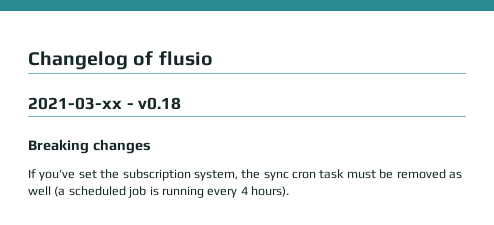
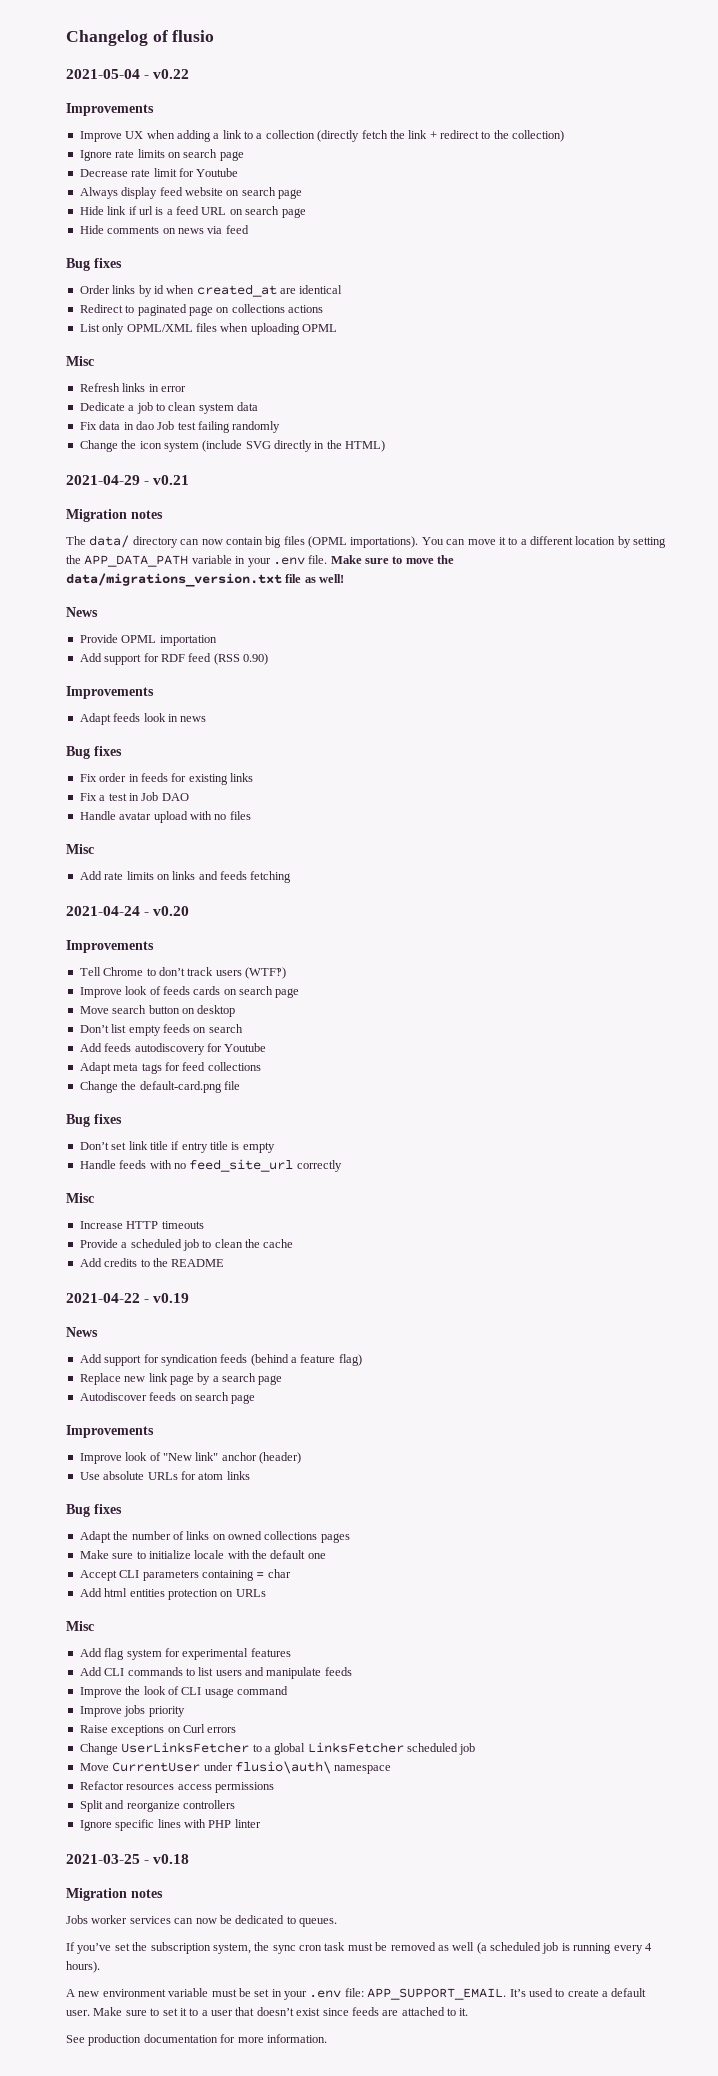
[28,97,182,110] [28,139,151,154] 2021-03-xx - v0.18 // Breaking changes -> [66,69,190,79] [66,103,154,116] [79,130,565,142] [79,149,244,161] [79,168,239,177] [79,187,302,199] [79,206,306,218] [79,225,249,234] [66,258,122,271] [79,284,343,297] [79,304,323,316] [79,323,337,335] [66,356,94,366] [79,383,186,392] [79,402,258,414] [79,421,281,433] [79,440,386,452] [66,475,190,485] [66,509,163,522] [66,535,667,548] [66,555,455,567] [66,573,345,587] [66,607,98,617] [79,634,217,646] [79,653,268,665] [66,686,154,699] [79,713,207,725] [66,746,122,759] [79,773,253,785] [79,792,189,801] [79,811,251,823] [66,844,94,854] [79,871,292,883] [66,906,190,916] [66,940,154,953] [79,967,286,979] [79,986,300,998] [79,1005,236,1017] [79,1024,243,1036] [79,1043,267,1055] [79,1062,261,1074] [79,1081,240,1093] [66,1114,122,1127] [79,1141,275,1153] [79,1159,342,1172] [66,1193,94,1203] [79,1221,204,1229] [79,1239,294,1251] [79,1258,225,1267] [66,1293,190,1303] [66,1327,98,1337] [79,1354,362,1366] [79,1373,283,1385] [79,1392,256,1404] [66,1425,154,1438] [79,1452,301,1464] [79,1471,250,1480] [66,1504,122,1517] [79,1531,350,1543] [79,1550,326,1559] [79,1569,291,1581] [79,1588,266,1600] [66,1621,94,1631] [79,1648,291,1660] [79,1667,352,1679] [79,1686,288,1698] [79,1705,185,1717] [79,1724,237,1736] [79,1742,476,1755] [79,1761,392,1774] [79,1781,274,1793] [79,1800,235,1812] [79,1819,261,1831] [66,1854,190,1864] [66,1888,163,1901] [66,1915,337,1927] 2021-05-04 - v0.22 // Improvements // Improve UX when adding a link to a collection (directly fetch the link + redirect to the collection) // Ignore rate limits on search page // Decrease rate limit for Youtube // Always display feed website on search page // Hide link if url is a feed URL on search page // Hide comments on news via feed // Bug fixes // Order links by id when created_at are identical // Redirect to paginated page on collections actions // List only OPML/XML files when uploading OPML // Misc // Refresh links in error // Dedicate a job to clean system data // Fix data in dao Job test failing randomly // Change the icon system (include SVG directly in the HTML) // 2021-04-29 - v0.21 // Migration notes // The data/ directory can now contain big files (OPML importations). You can move it to a different location by setting the APP_DATA_PATH variable in your .env file. Make sure to move the data/migrations_version.txt file as well! // News // Provide OPML importation // Add support for RDF feed (RSS 0.90) // Improvements // Adapt feeds look in news // Bug fixes // Fix order in feeds for existing links // Fix a test in Job DAO // Handle avatar upload with no files // Misc // Add rate limits on links and feeds fetching // 2021-04-24 - v0.20 // Improvements // Tell Chrome to don’t track users (WTF‽) // Improve look of feeds cards on search page // Move search button on desktop // Don’t list empty feeds on search // Add feeds autodiscovery for Youtube // Adapt meta tags for feed collections // Change the default-card.png file // Bug fixes // Don’t set link title if entry title is empty // Handle feeds with no feed_site_url correctly // Misc // Increase HTTP timeouts // Provide a scheduled job to clean the cache // Add credits to the README // 2021-04-22 - v0.19 // News // Add support for syndication feeds (behind a feature flag) // Replace new link page by a search page // Autodiscover feeds on search page // Improvements // Improve look of "New link" anchor (header) // Use absolute URLs for atom links // Bug fixes // Adapt the number of links on owned collections pages // Make sure to initialize locale with the default one // Accept CLI parameters containing = char // Add html entities protection on URLs // Misc // Add flag system for experimental features // Add CLI commands to list users and manipulate feeds // Improve the look of CLI usage command // Improve jobs priority // Raise exceptions on Curl errors // Change UserLinksFetcher to a global LinksFetcher scheduled job // Move CurrentUser under flusio\auth\ namespace // Refactor resources access permissions // Split and reorganize controllers // Ignore specific lines with PHP linter // 2021-03-25 - v0.18 // Migration notes // Jobs worker services can now be dedicated to queues.
(289, 191) none -> [66,1988,647,2000] [66,2007,469,2016] [66,2034,327,2046] // A new environment variable must be set in your .env file: APP_SUPPORT_EMAIL. It’s used to create a default user. Make sure to set it to a user that doesn’t exist since feeds are attached to it. // See production documentation for more information.

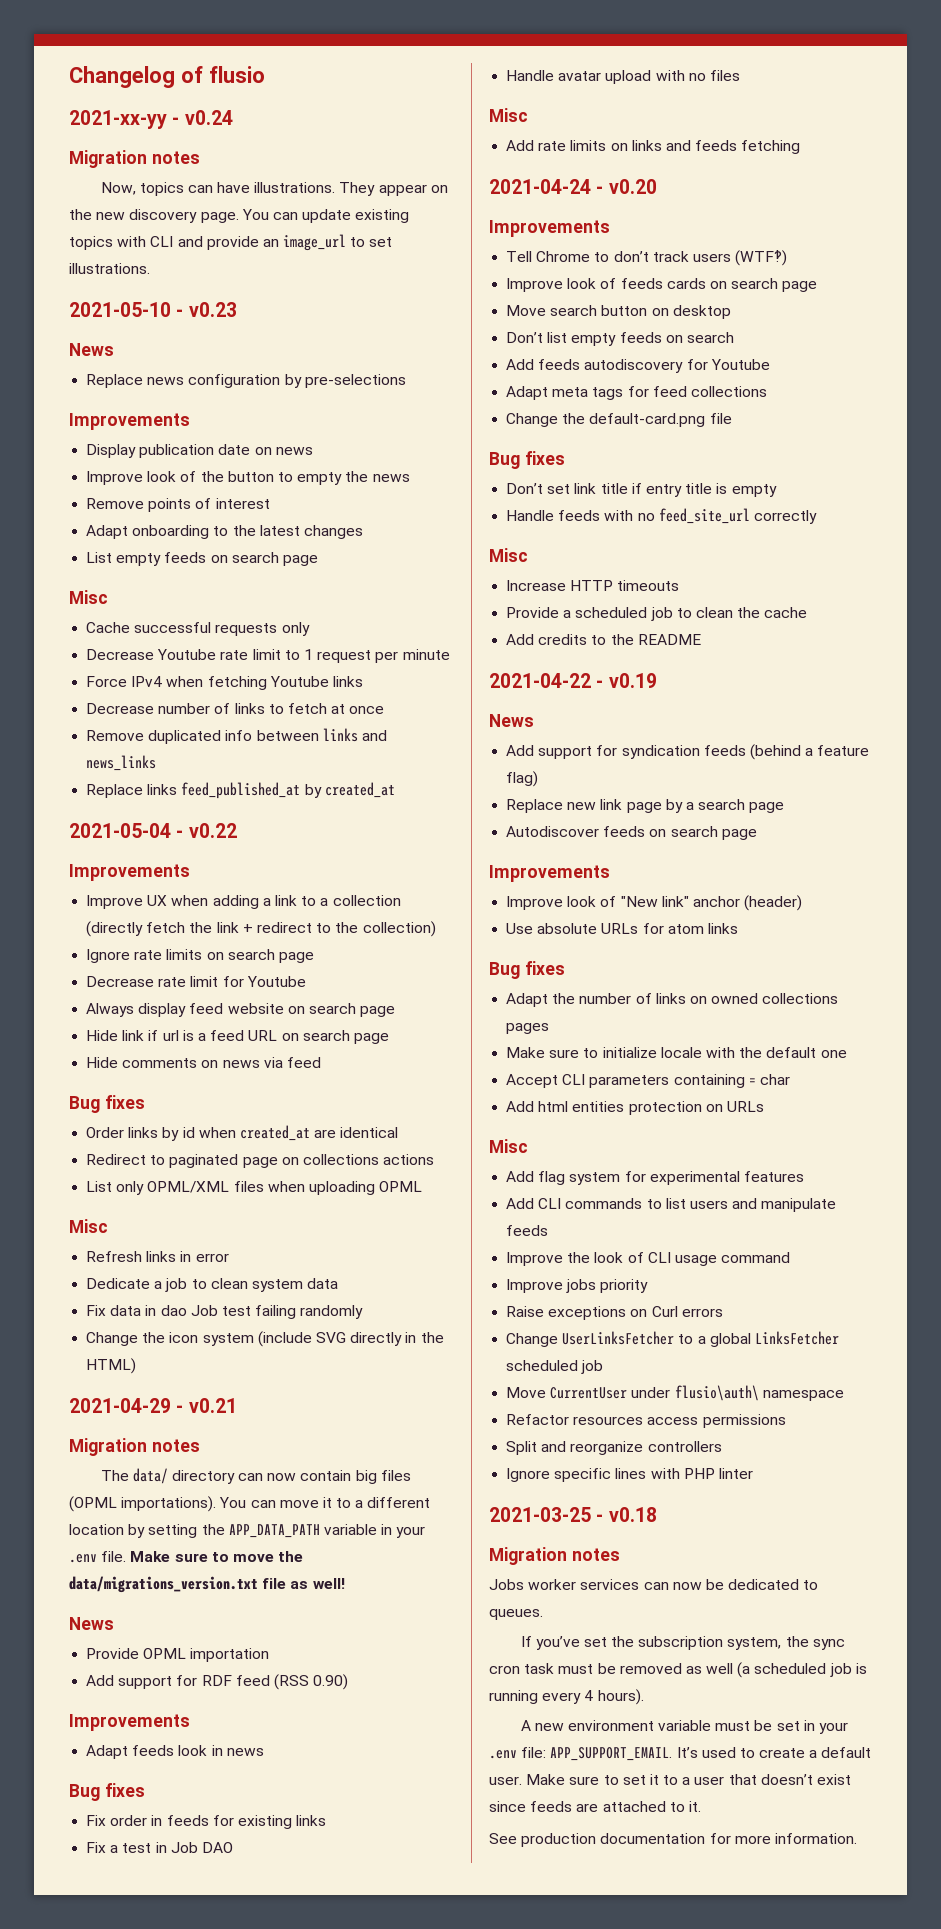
(215, 36) none -> [69,110,233,129] [69,150,200,168] [100,182,448,196] [69,209,410,223] [69,234,393,251] [69,263,150,274] [69,302,237,317] [69,343,114,356] [86,374,406,388] [69,413,190,430] [86,444,313,458] [86,471,410,485] [86,498,270,512] [86,525,363,539] [86,552,318,566] [69,590,108,604] [86,622,310,636] [86,649,450,663] [86,676,363,690] [86,703,385,714] [86,728,387,744] [86,755,157,771] [86,782,395,799] // 2021-xx-yy - v0.24 // Migration notes // Now, topics can have illustrations. They appear on the new discovery page. You can update existing topics with CLI and provide an image_url to set illustrations. // 2021-05-10 - v0.23 // News // Replace news configuration by pre-selections // Improvements // Display publication date on news // Improve look of the button to empty the news // Remove points of interest // Adapt onboarding to the latest changes // List empty feeds on search page // Misc // Cache successful requests only // Decrease Youtube rate limit to 1 request per minute // Force IPv4 when fetching Youtube links // Decrease number of links to fetch at once // Remove duplicated info between links and news_links // Replace links feed_published_at by created_at

